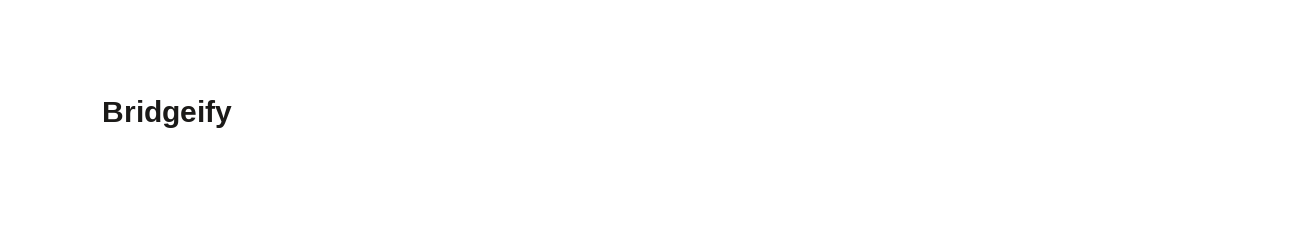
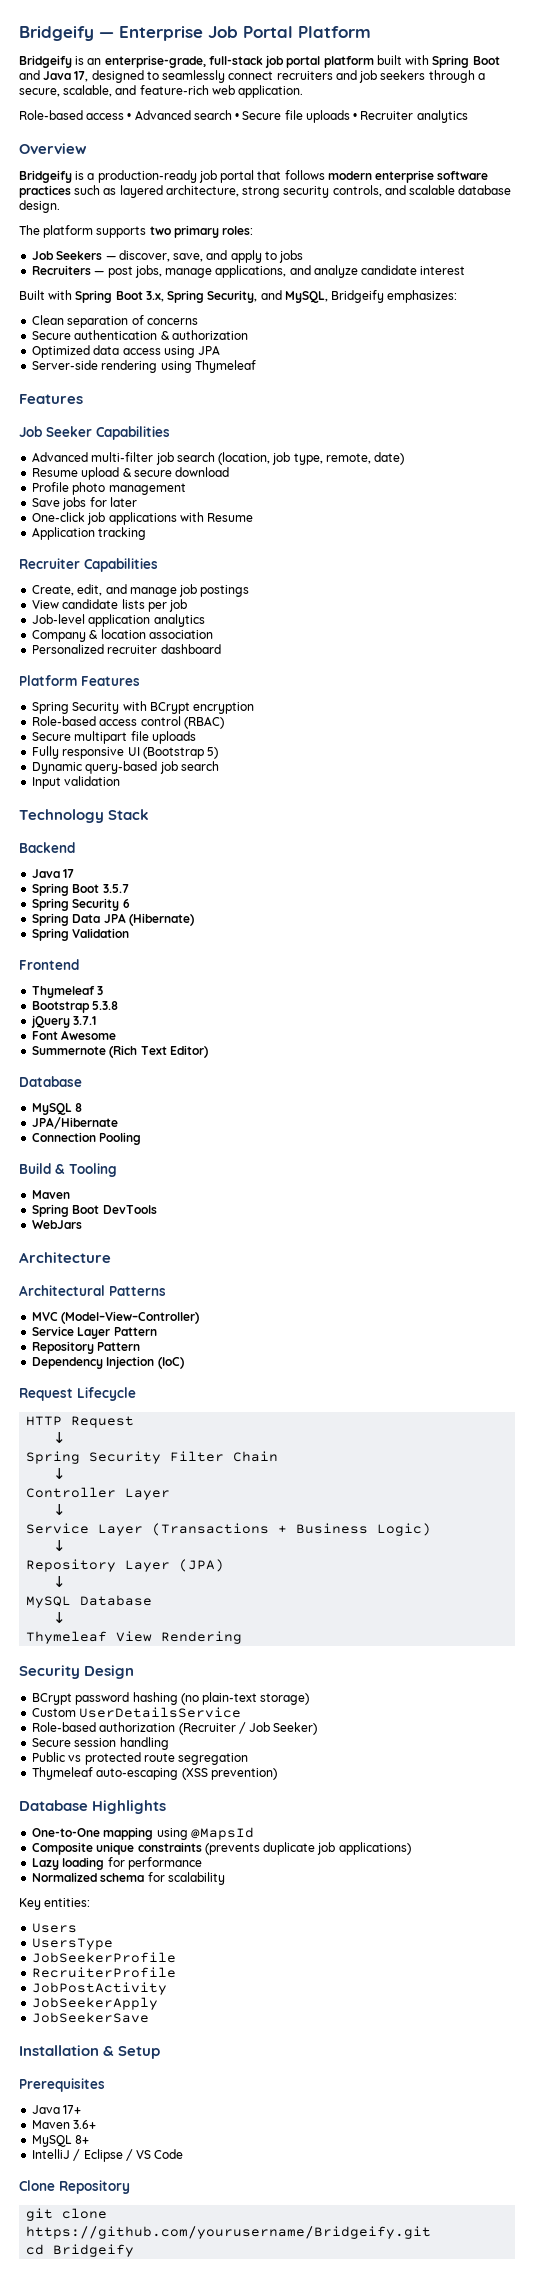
[102,100,232,128] Bridgeify -> [19,26,371,41] [19,55,500,68] [19,70,485,83] [19,85,304,98] [19,110,468,123] [19,143,87,154] [19,170,489,183] [19,185,512,198] [19,200,60,213] [19,225,254,238] [32,250,304,263] [32,265,466,278] [19,290,458,303] [32,315,198,328] [32,330,248,340] [32,345,221,358] [32,360,256,373] [19,394,83,404] [19,426,170,440] [32,452,405,465] [32,467,230,480] [32,482,186,495] [32,497,137,510] [32,512,254,525] [32,527,147,540] [19,558,158,572] [32,584,250,597] [32,599,188,612] [32,614,205,627] [32,629,213,642] [32,644,221,654] [19,675,140,686] [32,701,255,714] [32,716,224,729] [32,731,196,744] [32,746,219,759] [32,761,219,774] [32,776,121,789] [19,809,150,823] [19,842,75,853] [32,869,75,878] [32,883,129,896] [32,898,130,911] [32,913,194,926] [32,928,130,941] [19,959,79,970] [32,986,104,998] [32,1001,119,1013] [31,1015,97,1028] [32,1030,117,1040] [32,1045,208,1058] [19,1076,82,1087] [32,1103,83,1115] [32,1117,119,1129] [32,1132,142,1145] [19,1163,117,1177] [32,1190,71,1199] [32,1204,157,1217] [32,1220,83,1229] [19,1252,111,1263] [19,1285,166,1296] [32,1311,200,1324] [32,1326,157,1339] [32,1341,141,1354] [32,1356,184,1369] [19,1387,136,1401] [26,1416,135,1428] [53,1432,67,1443] [26,1451,279,1464] [53,1468,67,1479] [26,1487,171,1500] [53,1504,67,1515] [26,1523,432,1536] [53,1540,67,1551] [26,1559,225,1572] [53,1576,67,1587] [26,1595,153,1608] [53,1612,67,1623] [26,1631,243,1644] [19,1665,135,1679] [32,1692,310,1705] [32,1707,242,1718] [32,1722,318,1735] [32,1737,169,1750] [32,1752,249,1765] [32,1767,277,1780] [19,1800,167,1814] [32,1827,254,1840] [32,1842,411,1855] [32,1857,202,1870] [32,1872,225,1885] [19,1898,91,1910] [32,1923,78,1933] [32,1938,114,1950] [32,1952,177,1963] [32,1967,177,1978] [32,1982,168,1995] [32,1997,159,2010] [32,2012,150,2023] [19,2045,161,2059] [19,2078,105,2092] [32,2105,82,2114] [32,2120,97,2129] [32,2135,90,2147] [32,2149,184,2162] [19,2180,130,2194] [26,2208,108,2221] [26,2226,432,2239] [26,2244,135,2257] Bridgeify — Enterprise Job Portal Platform // Bridgeify is an enterprise-grade, full-stack job portal platform built with Spring Boot and Java 17, designed to seamlessly connect recruiters and job seekers through a secure, scalable, and feature-rich web application. // Role-based access • Advanced search • Secure file uploads • Recruiter analytics // Overview // Bridgeify is a production-ready job portal that follows modern enterprise software practices such as layered architecture, strong security controls, and scalable database design. // The platform supports two primary roles: // Job Seekers — discover, save, and apply to jobs // Recruiters — post jobs, manage applications, and analyze candidate interest // Built with Spring Boot 3.x, Spring Security, and MySQL, Bridgeify emphasizes: // Clean separation of concerns // Secure authentication & authorization // Optimized data access using JPA // Server-side rendering using Thymeleaf // Features // Job Seeker Capabilities // Advanced multi-filter job search (location, job type, remote, date) // Resume upload & secure download // Profile photo management // Save jobs for later // One-click job applications with Resume // Application tracking // Recruiter Capabilities // Create, edit, and manage job postings // View candidate lists per job // Job-level application analytics // Company & location association // Personalized recruiter dashboard // Platform Features // Spring Security with BCrypt encryption // Role-based access control (RBAC) // Secure multipart file uploads // Fully responsive UI (Bootstrap 5) // Dynamic query-based job search // Input validation // Technology Stack // Backend // Java 17 // Spring Boot 3.5.7 // Spring Security 6 // Spring Data JPA (Hibernate) // Spring Validation // Frontend // Thymeleaf 3 // Bootstrap 5.3.8 // jQuery 3.7.1 // Font Awesome // Summernote (Rich Text Editor) // Database // MySQL 8 // JPA/Hibernate // Connection Pooling // Build & Tooling // Maven // Spring Boot DevTools // WebJars // Architecture // Architectural Patterns // MVC (Model–View–Controller) // Service Layer Pattern // Repository Pattern // Dependency Injection (IoC) // Request Lifecycle // HTTP Request // ↓ // Spring Security Filter Chain // ↓ // Controller Layer // ↓ // Service Layer (Transactions + Business Logic) // ↓ // Repository Layer (JPA) // ↓ // MySQL Database // ↓ // Thymeleaf View Rendering // Security Design // BCrypt password hashing (no plain-text storage) // Custom UserDetailsService // Role-based authorization (Recruiter / Job Seeker) // Secure session handling // Public vs protected route segregation // Thymeleaf auto-escaping (XSS prevention) // Database Highlights // One-to-One mapping using @MapsId // Composite unique constraints (prevents duplicate job applications) // Lazy loading for performance // Normalized schema for scalability // Key entities: // Users // UsersType // JobSeekerProfile // RecruiterProfile // JobPostActivity // JobSeekerApply // JobSeekerSave // Installation & Setup // Prerequisites // Java 17+ // Maven 3.6+ // MySQL 8+ // IntelliJ / Eclipse / VS Code // Clone Repository // git clone https://github.com/yourusername/Bridgeify.git // cd Bridgeify

